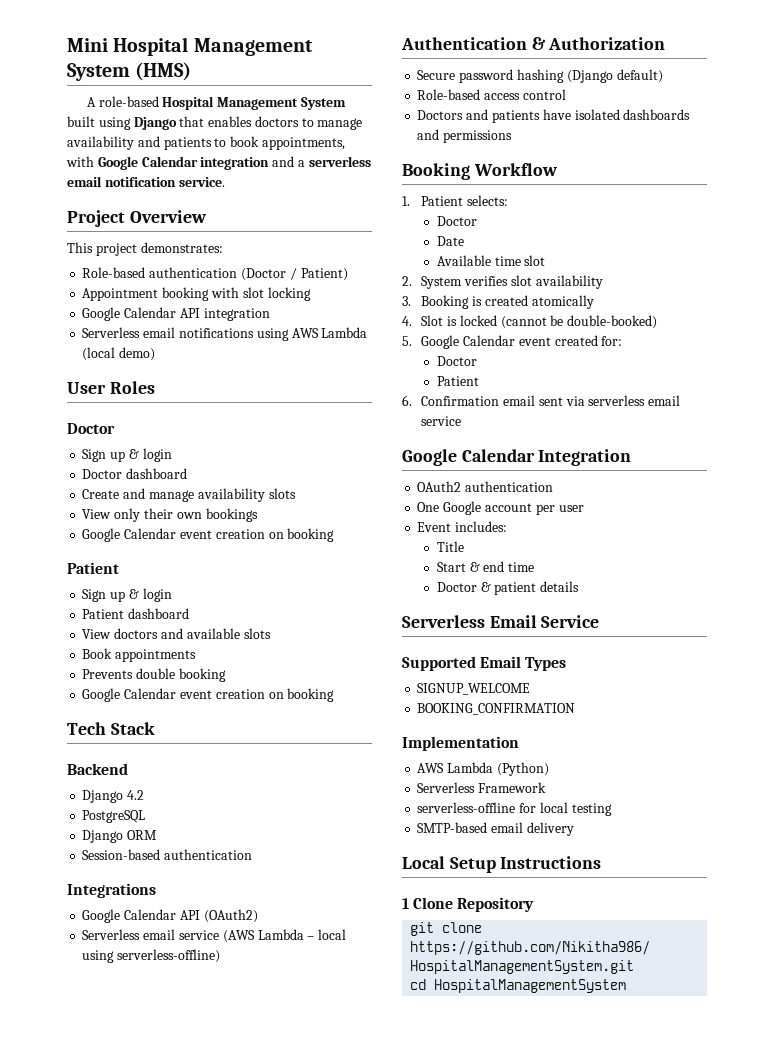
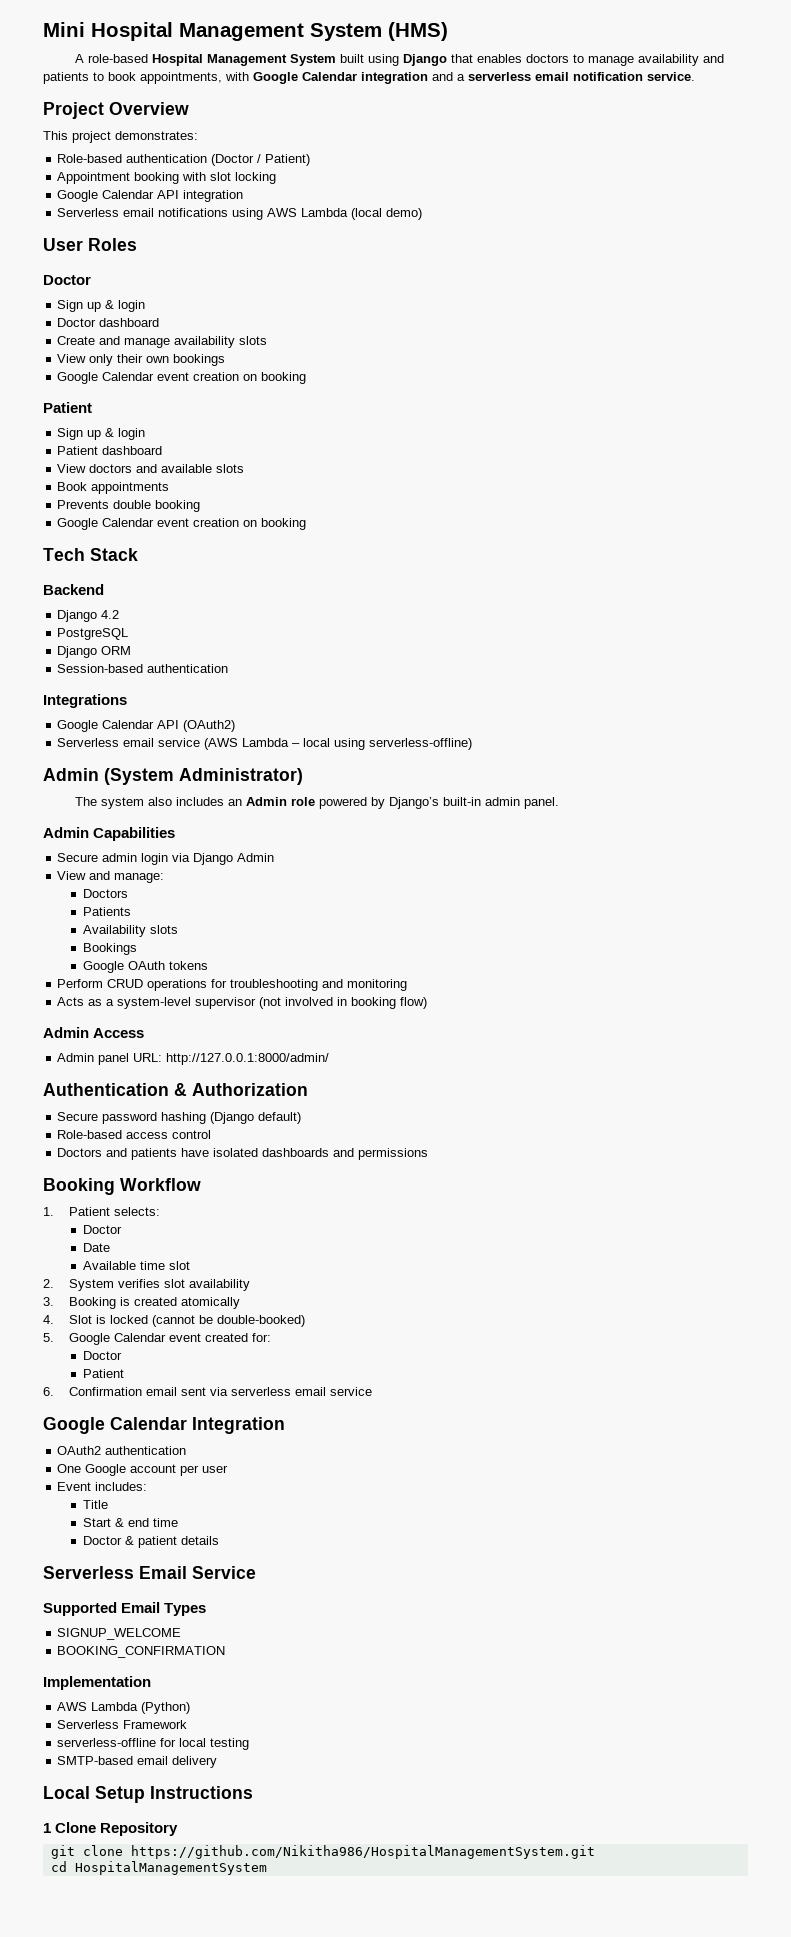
(221, 956) none -> [43,768,303,785] [75,797,560,809] [43,827,176,841] [57,853,275,865] [57,871,165,883] [82,889,128,898] [82,907,131,916] [82,925,178,937] [82,943,137,955] [82,961,208,973] [57,979,408,991] [57,997,428,1009] [43,1027,145,1038] [57,1053,330,1065] // Admin (System Administrator) // The system also includes an Admin role powered by Django’s built-in admin panel. // Admin Capabilities // Secure admin login via Django Admin // View and manage: // Doctors // Patients // Availability slots // Bookings // Google OAuth tokens // Perform CRUD operations for troubleshooting and monitoring // Acts as a system-level supervisor (not involved in booking flow) // Admin Access // Admin panel URL: http://127.0.0.1:8000/admin/

